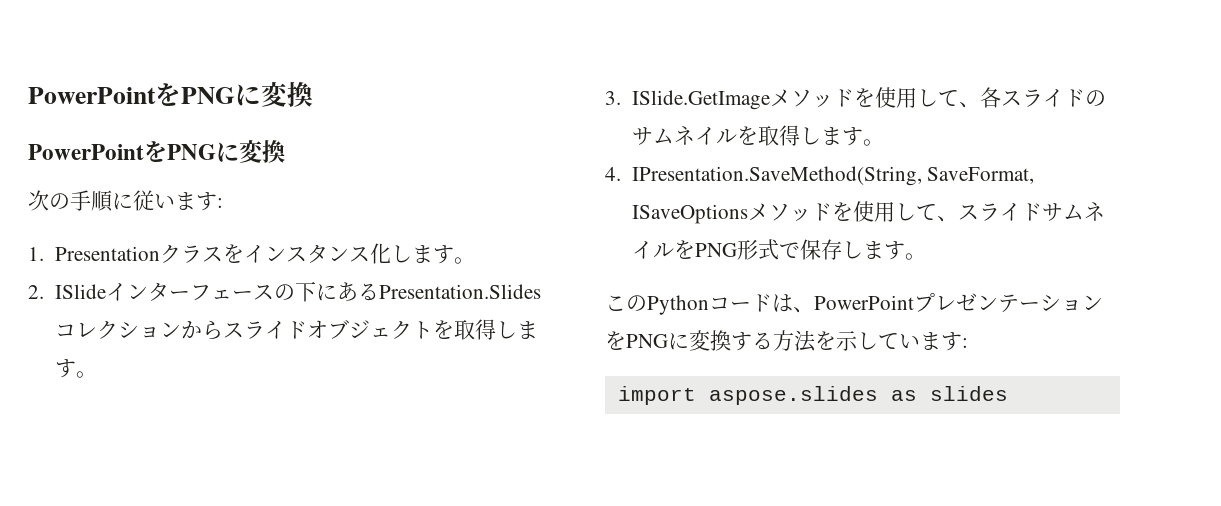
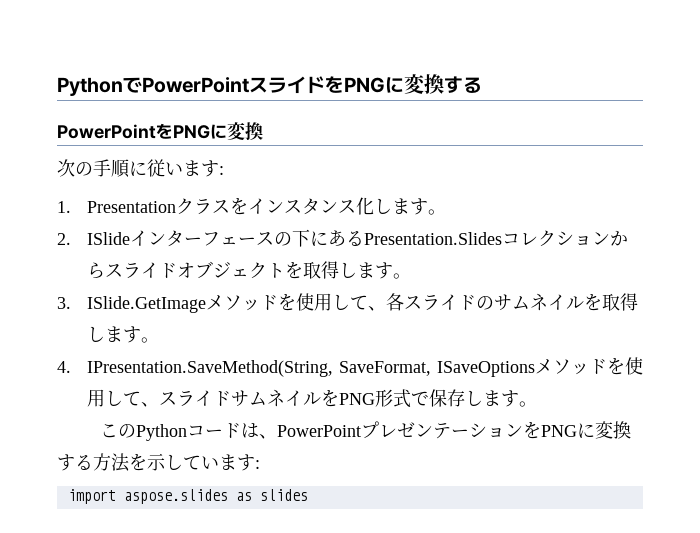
[28,82,313,107] PowerPointをPNGに変換 -> [57,74,482,96] PythonでPowerPointスライドをPNGに変換する

